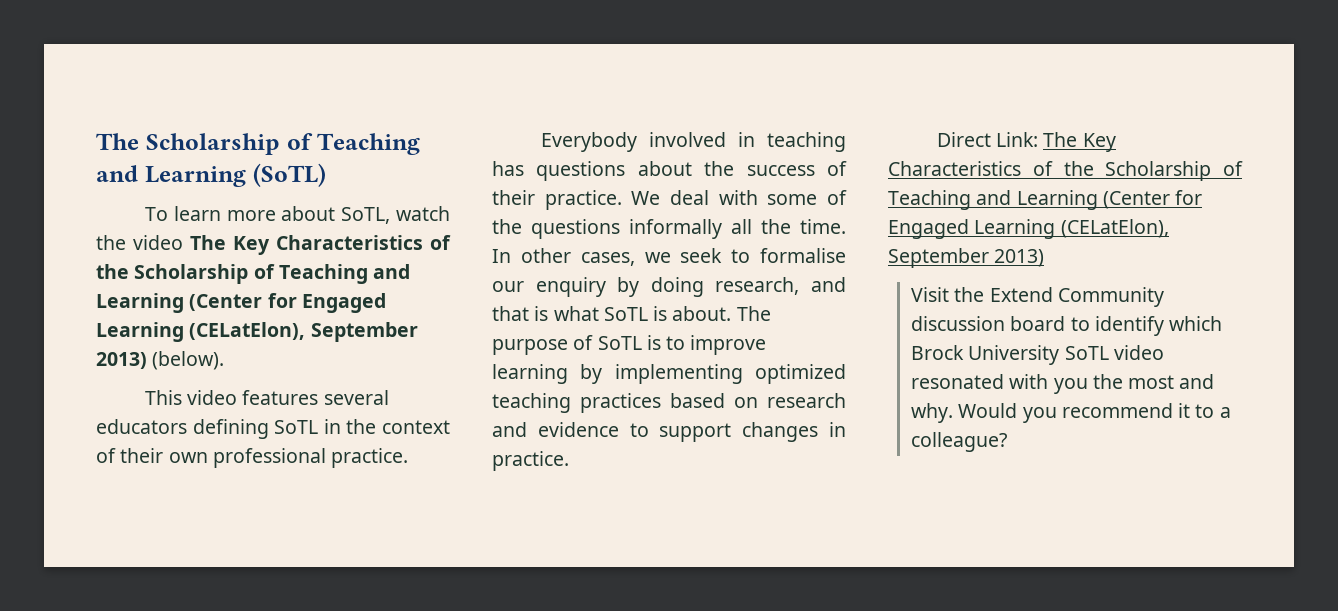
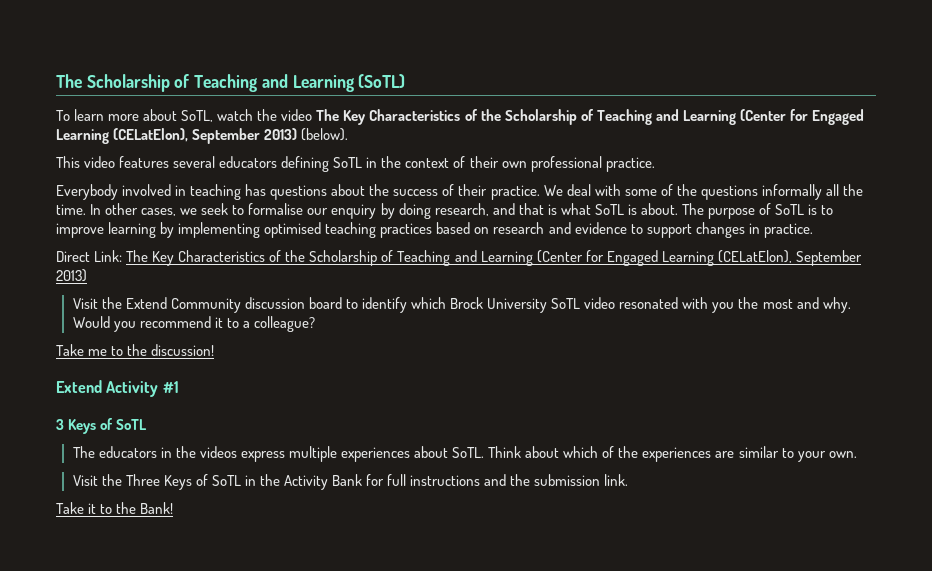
[755,364,846,384] optimized -> [264,222,322,238] optimised
(1008, 442) none -> [56,344,215,356] [56,380,179,397] [56,418,148,434] [72,446,857,462] [72,474,629,490] [56,502,174,514] // Take me to the discussion! // Extend Activity #1 // 3 Keys of SoTL // The educators in the videos express multiple experiences about SoTL. Think about which of the experiences are similar to your own. // Visit the Three Keys of SoTL in the Activity Bank for full instructions and the submission link. // Take it to the Bank!

